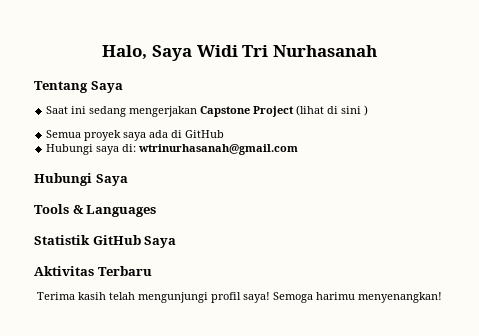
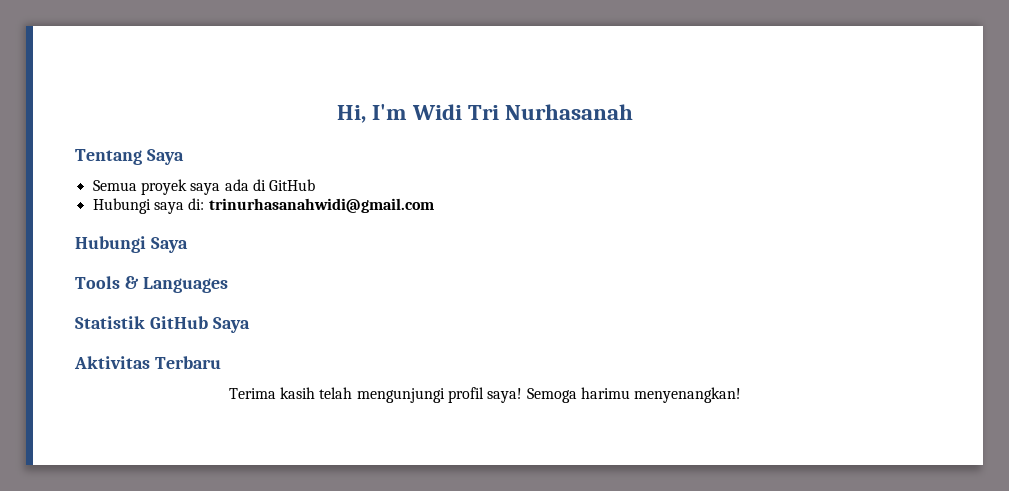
[102,45,192,61] Halo, Saya -> [336,104,407,123] Hi, I'm
[46,105,369,117] // Saat ini sedang mengerjakan Capstone Project (lihat di sini ) -> (184, 157) none
[138,144,299,155] wtrinurhasanah@gmail.com -> [208,198,434,213] trinurhasanahwidi@gmail.com

